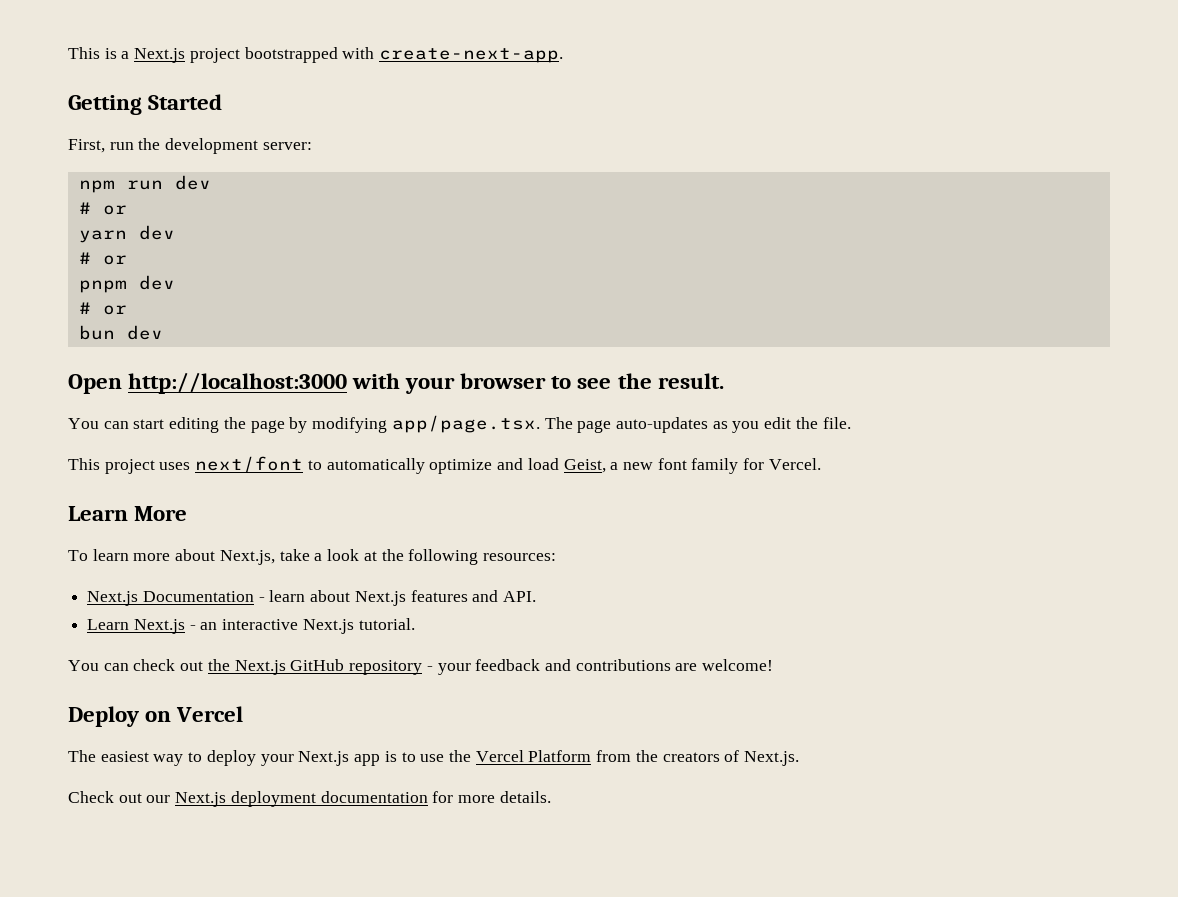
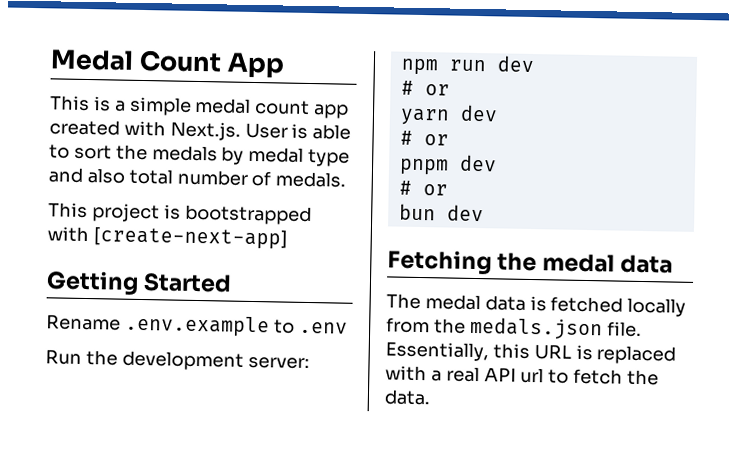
[68,47,240,63] This is a Next.js project -> [50,49,285,79] [50,95,350,119] [49,119,352,141] [49,144,351,167] [48,167,347,188] [48,202,181,223] Medal Count App // This is a simple medal count app created with Next.js. User is able to sort the medals by medal type and also total number of medals. // This project is
[379,48,564,63] create-next-app. -> [92,227,288,250] [create-next-app]
[68,139,134,153] First, run -> [46,314,348,338] [45,349,82,365] Rename .env.example to .env // Run
[68,372,724,394] [68,415,851,433] [68,456,821,474] [68,506,188,521] [68,549,556,565] [87,590,537,606] [87,618,415,634] [68,659,774,675] [68,706,244,727] [68,750,800,766] [68,791,551,807] Open http://localhost:3000 with your browser to see the result. // You can start editing the page by modifying app/page.tsx. The page auto-updates as you edit the file. // This project uses next/font to automatically optimize and load Geist, a new font family for Vercel. // Learn More // To learn more about Next.js, take a look at the following resources: // Next.js Documentation - learn about Next.js features and API. // Learn Next.js - an interactive Next.js tutorial. // You can check out the Next.js GitHub repository - your feedback and contributions are welcome! // Deploy on Vercel // The easiest way to deploy your Next.js app is to use the Vercel Platform from the creators of Next.js. // Check out our Next.js deployment documentation for more details. -> [387,249,674,275] [386,293,687,317] [386,316,642,341] [385,341,677,365] [385,365,660,386] [384,389,431,406] Fetching the medal data // The medal data is fetched locally from the medals.json file. Essentially, this URL is replaced with a real API url to fetch the data.

